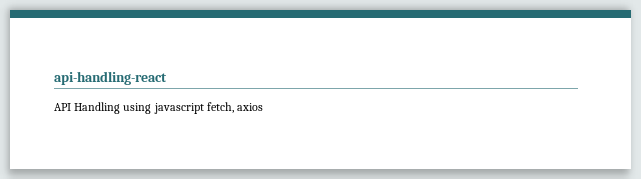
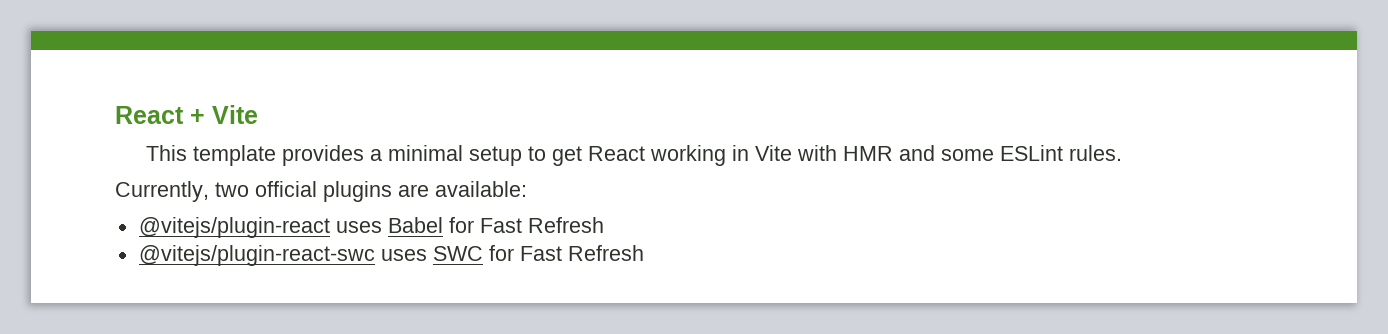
[54,71,167,85] [54,102,264,114] api-handling-react // API Handling using javascript fetch, axios -> [115,105,258,124] [145,145,1122,166] [115,181,527,202] [138,217,604,238] [138,245,644,266] React + Vite // This template provides a minimal setup to get React working in Vite with HMR and some ESLint rules. // Currently, two official plugins are available: // @vitejs/plugin-react uses Babel for Fast Refresh // @vitejs/plugin-react-swc uses SWC for Fast Refresh

